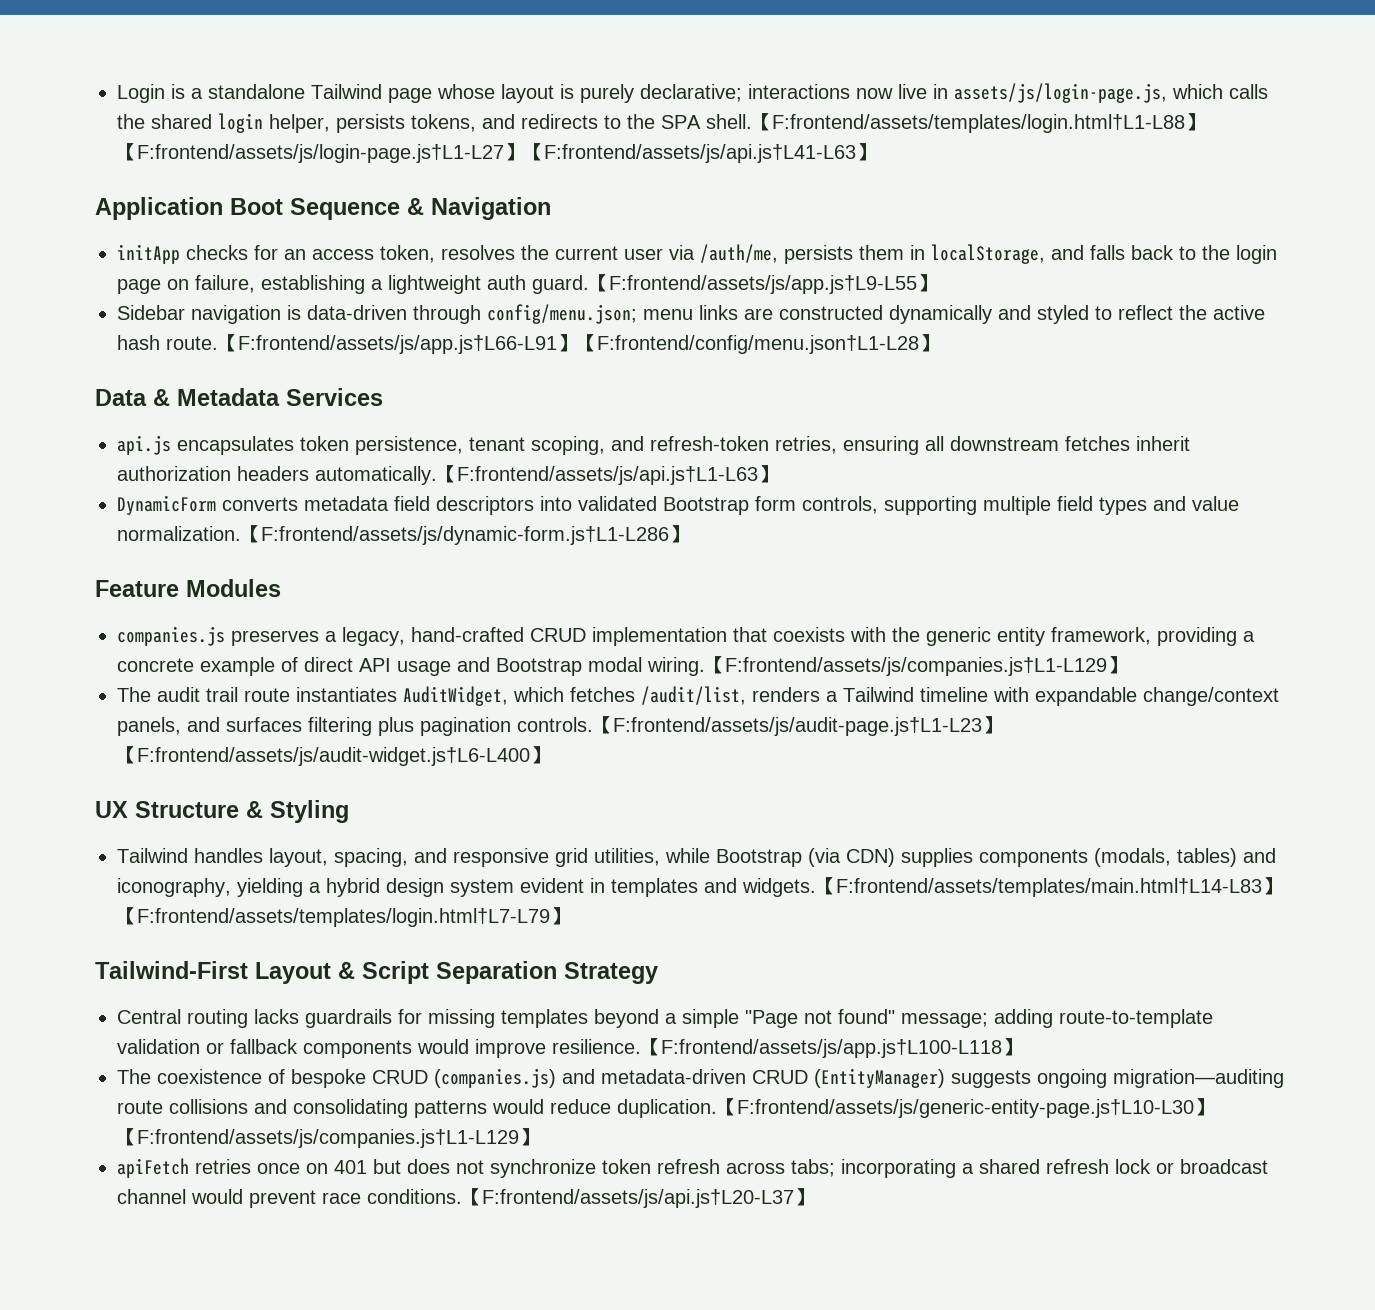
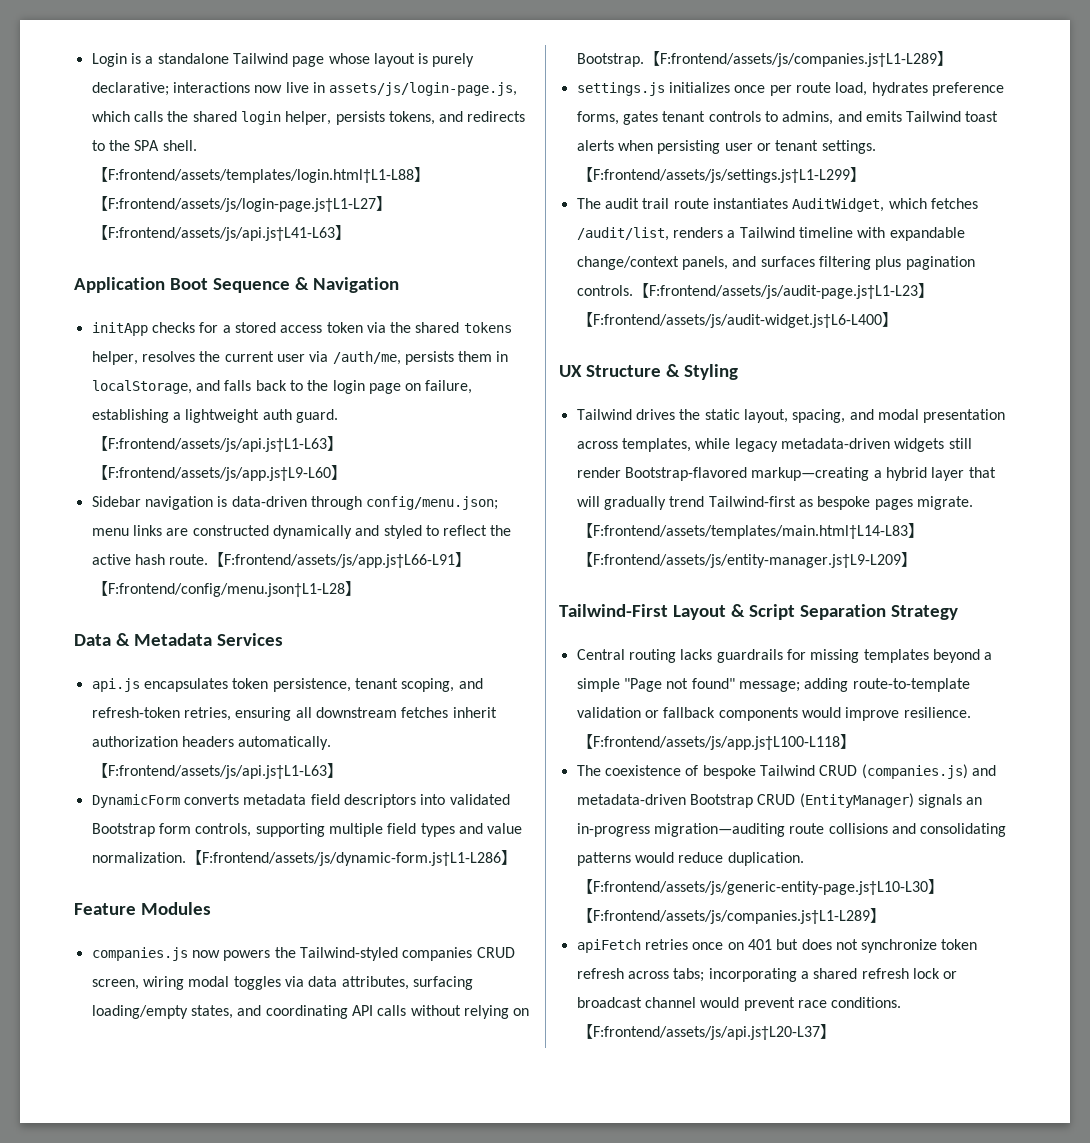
[284,245,435,263] an access token, -> [222,322,512,333] [91,351,138,365] a stored access token via the shared tokens helper,
[609,275,917,294] F:frontend/assets/js/app.js†L9-L55 -> [107,436,343,452] [91,465,331,481] F:frontend/assets/js/api.js†L1-L63】【F:frontend/assets/js/app.js†L9-L60
[231,627,1255,646] [117,656,1107,676] preserves a legacy, hand-crafted CRUD implementation that coexists with the generic entity framework, providing a concrete example of direct API usage and Bootstrap modal wiring.【F:frontend/assets/js/companies.js†L1-L129 -> [191,947,515,961] [91,976,473,990] [91,1005,530,1019] [576,51,953,67] [576,82,1004,96] [576,111,999,125] [576,140,876,154] [576,167,850,183] now powers the Tailwind-styled companies CRUD screen, wiring modal toggles via data attributes, surfacing loading/empty states, and coordinating API calls without relying on Bootstrap.【F:frontend/assets/js/companies.js†L1-L289】 // settings.js initializes once per route load, hydrates preference forms, gates tenant controls to admins, and emits Tailwind toast alerts when persisting user or tenant settings.【F:frontend/assets/js/settings.js†L1-L299
[194,848,1276,867] [117,878,816,897] handles layout, spacing, and responsive grid utilities, while Bootstrap (via CDN) supplies components (modals, tables) and iconography, yielding a hybrid design system evident in templates and widgets. -> [635,409,1006,423] [576,438,972,452] [576,467,996,481] [576,496,973,510] drives the static layout, spacing, and modal presentation across templates, while legacy metadata-driven widgets still render Bootstrap-flavored markup—creating a hybrid layer that will gradually trend Tailwind-first as bespoke pages migrate.
[137,908,550,927] F:frontend/assets/templates/login.html†L7-L79 -> [592,554,901,568] F:frontend/assets/js/entity-manager.js†L9-L209
(366, 1078) none -> [759,765,815,776] Tailwind
(746, 1076) none -> [689,794,753,808] Bootstrap
[951,1069,1107,1088] suggests ongoing -> [917,794,983,808] [576,823,650,837] signals an in-progress
[137,1129,519,1148] F:frontend/assets/js/companies.js†L1-L129 -> [592,910,870,924] F:frontend/assets/js/companies.js†L1-L289

